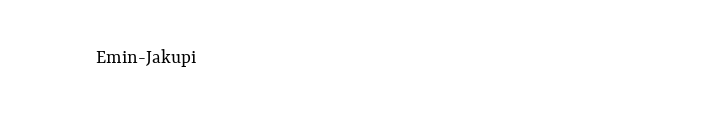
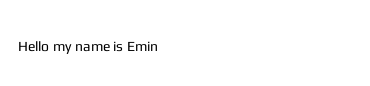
[96,49,196,67] Emin-Jakupi -> [18,41,159,54] Hello my name is Emin

